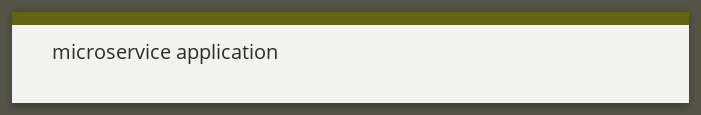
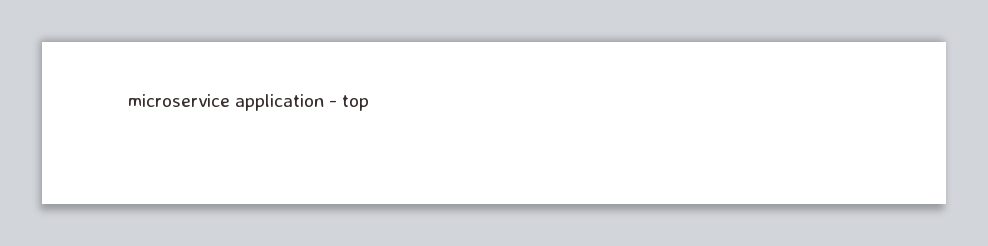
(279, 53) none -> [329,95,370,111] - top

